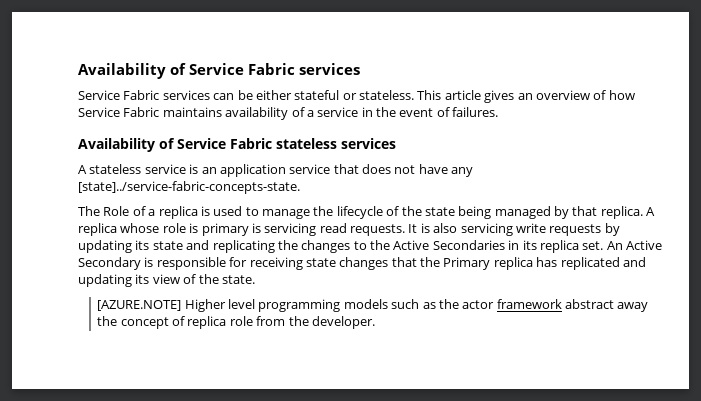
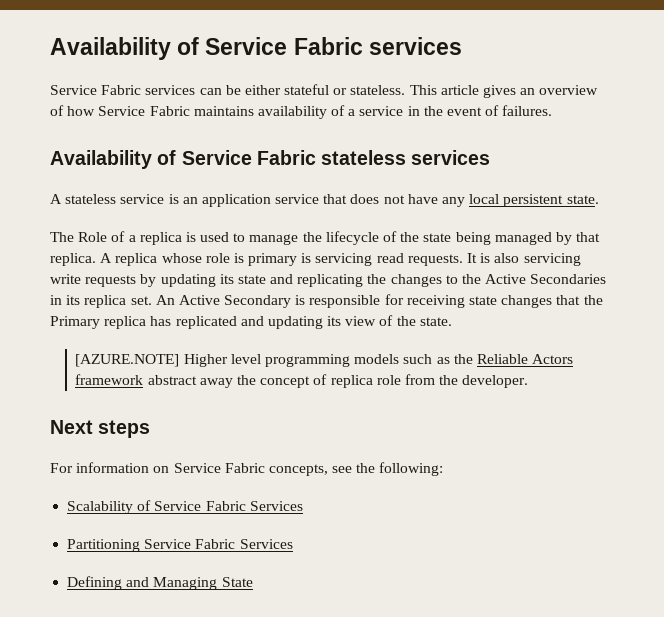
[78,181,300,194] [state]../service-fabric-concepts-state. -> [469,194,599,207] local persistent state.
[462,300,495,309] actor -> [476,354,574,364] Reliable Actors
(375, 322) none -> [50,420,151,438] [50,462,444,476] [67,500,303,514] [67,539,293,552] [67,576,253,590] // Next steps // For information on Service Fabric concepts, see the following: // Scalability of Service Fabric Services // Partitioning Service Fabric Services // Defining and Managing State

